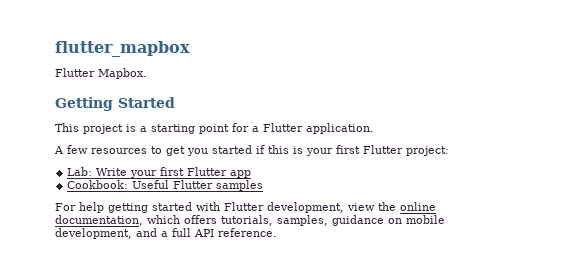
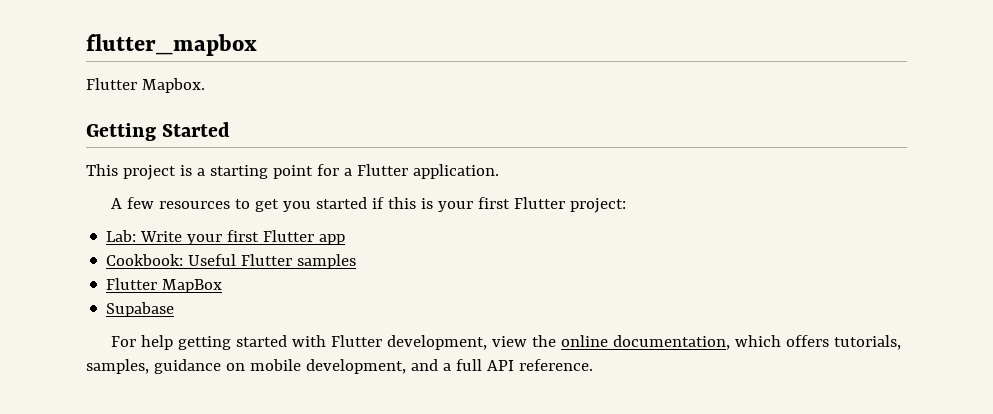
(264, 185) none -> [106,278,223,293] [106,302,175,317] // Flutter MapBox // Supabase

